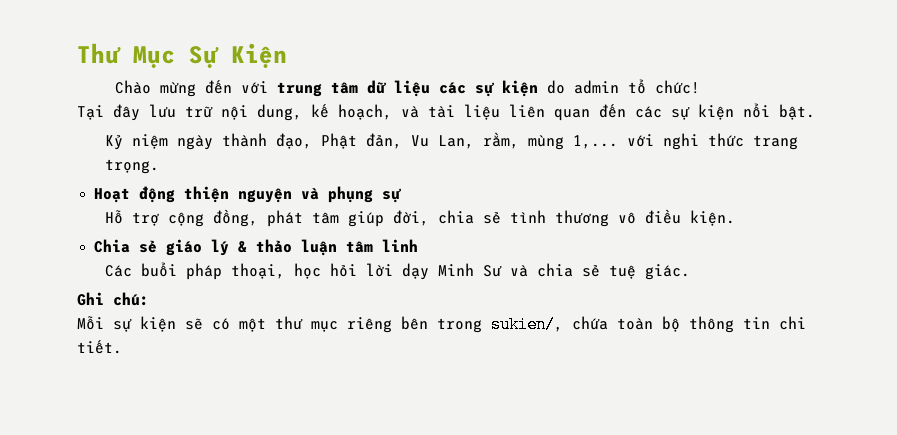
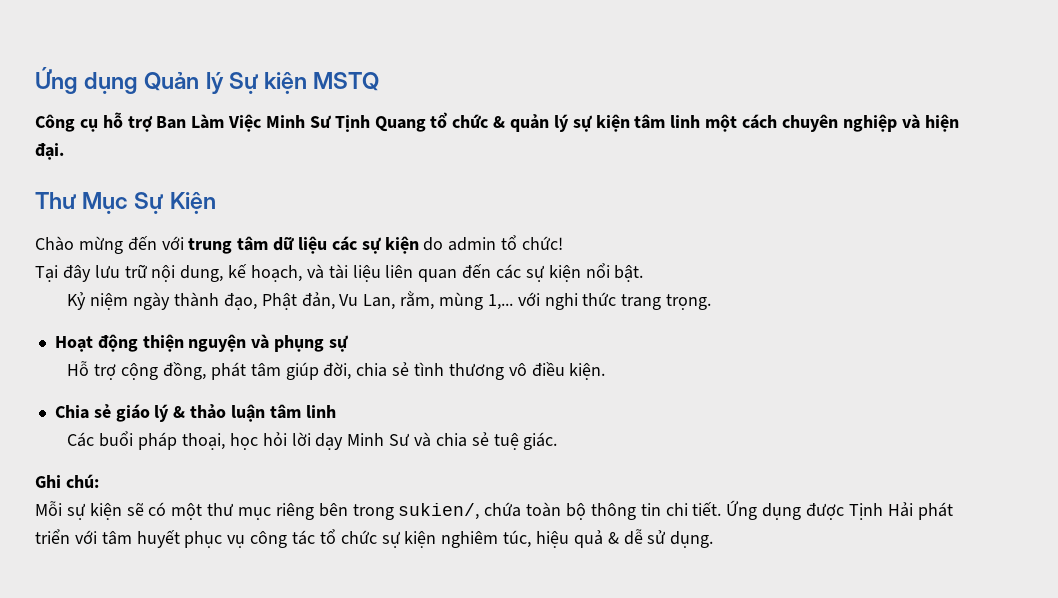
(77, 53) none -> [35,67,380,94] [35,112,959,132] [35,143,64,160] Ứng dụng Quản lý Sự kiện MSTQ // Công cụ hỗ trợ Ban Làm Việc Minh Sư Tịnh Quang tổ chức & quản lý sự kiện tâm linh một cách chuyên nghiệp và hiện đại. //
(122, 347) none -> [726,500,953,520] [35,529,714,548] Ứng dụng được Tịnh Hải phát triển với tâm huyết phục vụ công tác tổ chức sự kiện nghiêm túc, hiệu quả & dễ sử dụng.

